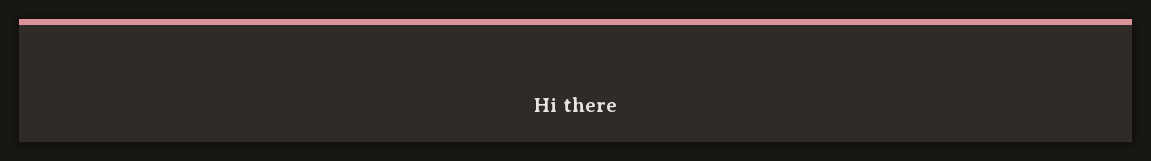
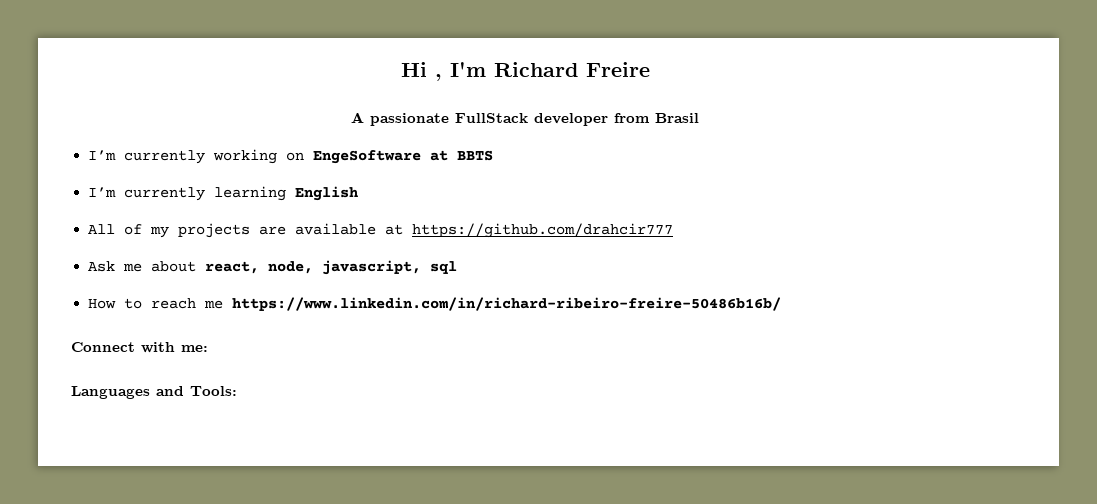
[562,97,617,112] there -> [434,62,650,81] [351,112,699,126] [88,149,494,164] [88,186,359,201] [88,223,674,238] [88,260,458,275] [88,297,782,311] [71,342,208,353] [71,386,237,399] , I'm Richard Freire // A passionate FullStack developer from Brasil // I’m currently working on EngeSoftware at BBTS // I’m currently learning English // All of my projects are available at https://github.com/drahcir777 // Ask me about react, node, javascript, sql // How to reach me https://www.linkedin.com/in/richard-ribeiro-freire-50486b16b/ // Connect with me: // Languages and Tools:

